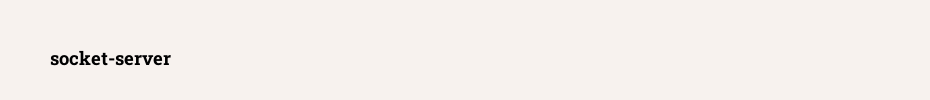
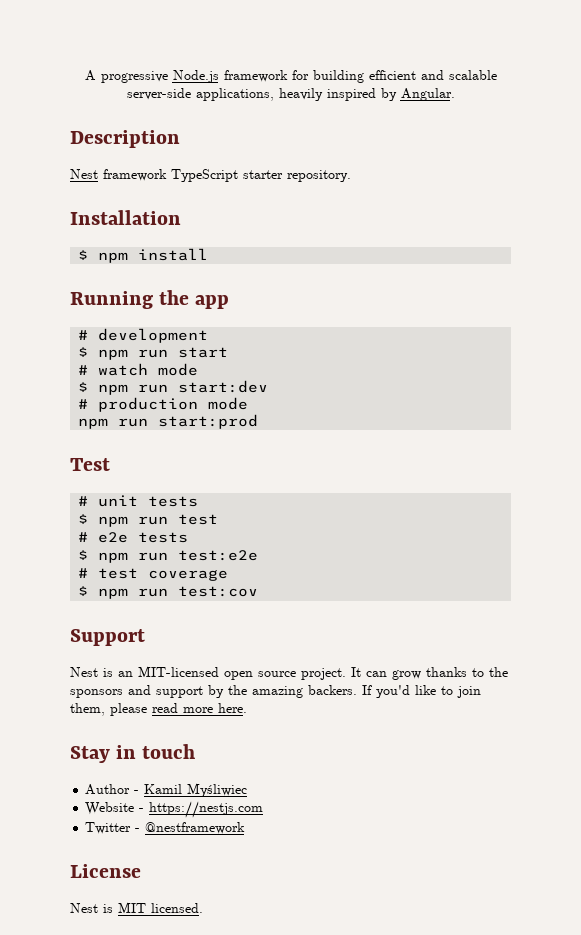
[50,50,171,66] socket-server -> [84,70,497,83] [126,88,455,101] [70,130,180,148] [70,169,351,182] [70,210,181,225] [78,248,209,263] [70,290,230,309] [78,328,209,343] [78,347,229,360] [78,363,199,376] [78,380,269,395] [78,397,249,412] [78,414,259,429] [70,458,110,471] [78,495,199,507] [78,514,219,527] [78,532,189,543] [78,550,259,563] [78,568,229,581] [78,586,259,599] [70,629,145,646] [70,666,508,680] [70,685,481,698] [70,703,247,716] [70,744,196,763] [85,783,248,797] [85,801,264,818] [85,822,246,834] [70,864,141,878] [70,902,203,913] A progressive Node.js framework for building efficient and scalable server-side applications, heavily inspired by Angular. // Description // Nest framework TypeScript starter repository. // Installation // $ npm install // Running the app // # development // $ npm run start // # watch mode // $ npm run start:dev // # production mode // npm run start:prod // Test // # unit tests // $ npm run test // # e2e tests // $ npm run test:e2e // # test coverage // $ npm run test:cov // Support // Nest is an MIT-licensed open source project. It can grow thanks to the sponsors and support by the amazing backers. If you'd like to join them, please read more here. // Stay in touch // Author - Kamil Myśliwiec // Website - https://nestjs.com // Twitter - @nestframework // License // Nest is MIT licensed.

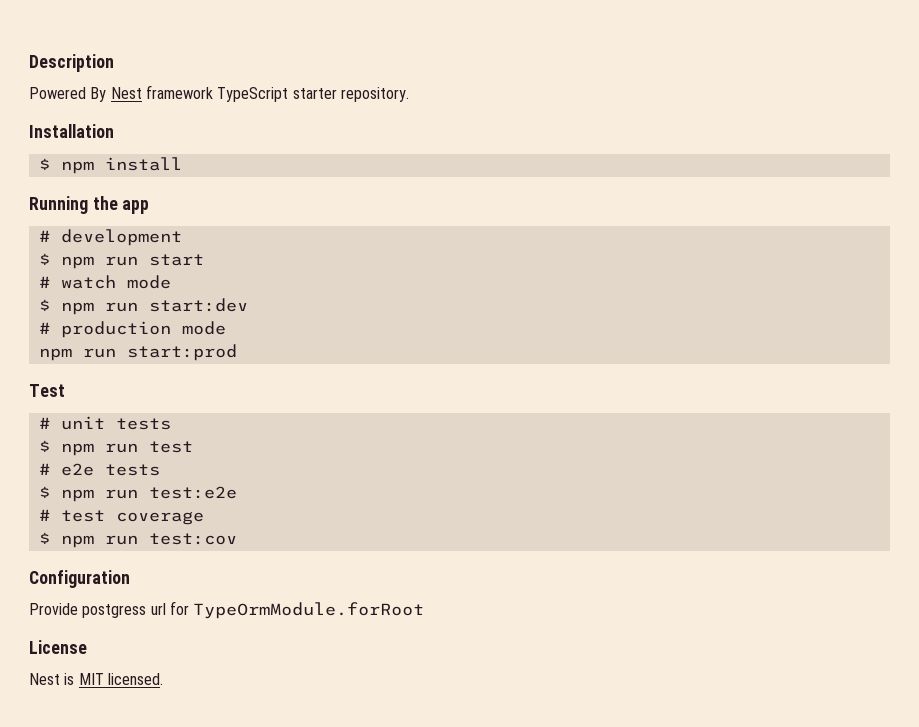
[84,70,497,83] [126,88,455,101] A progressive Node.js framework for building efficient and scalable server-side applications, heavily inspired by Angular. // -> (29, 63) none
(180, 139) none -> [29,87,107,102] Powered By
[70,629,145,646] [70,666,508,680] [70,685,481,698] [70,703,247,716] [70,744,196,763] [85,783,248,797] [85,801,264,818] [85,822,246,834] Support // Nest is an MIT-licensed open source project. It can grow thanks to the sponsors and support by the amazing backers. If you'd like to join them, please read more here. // Stay in touch // Author - Kamil Myśliwiec // Website - https://nestjs.com // Twitter - @nestframework -> [29,570,130,588] [29,601,425,619] Configuration // Provide postgress url for TypeOrmModule.forRoot

